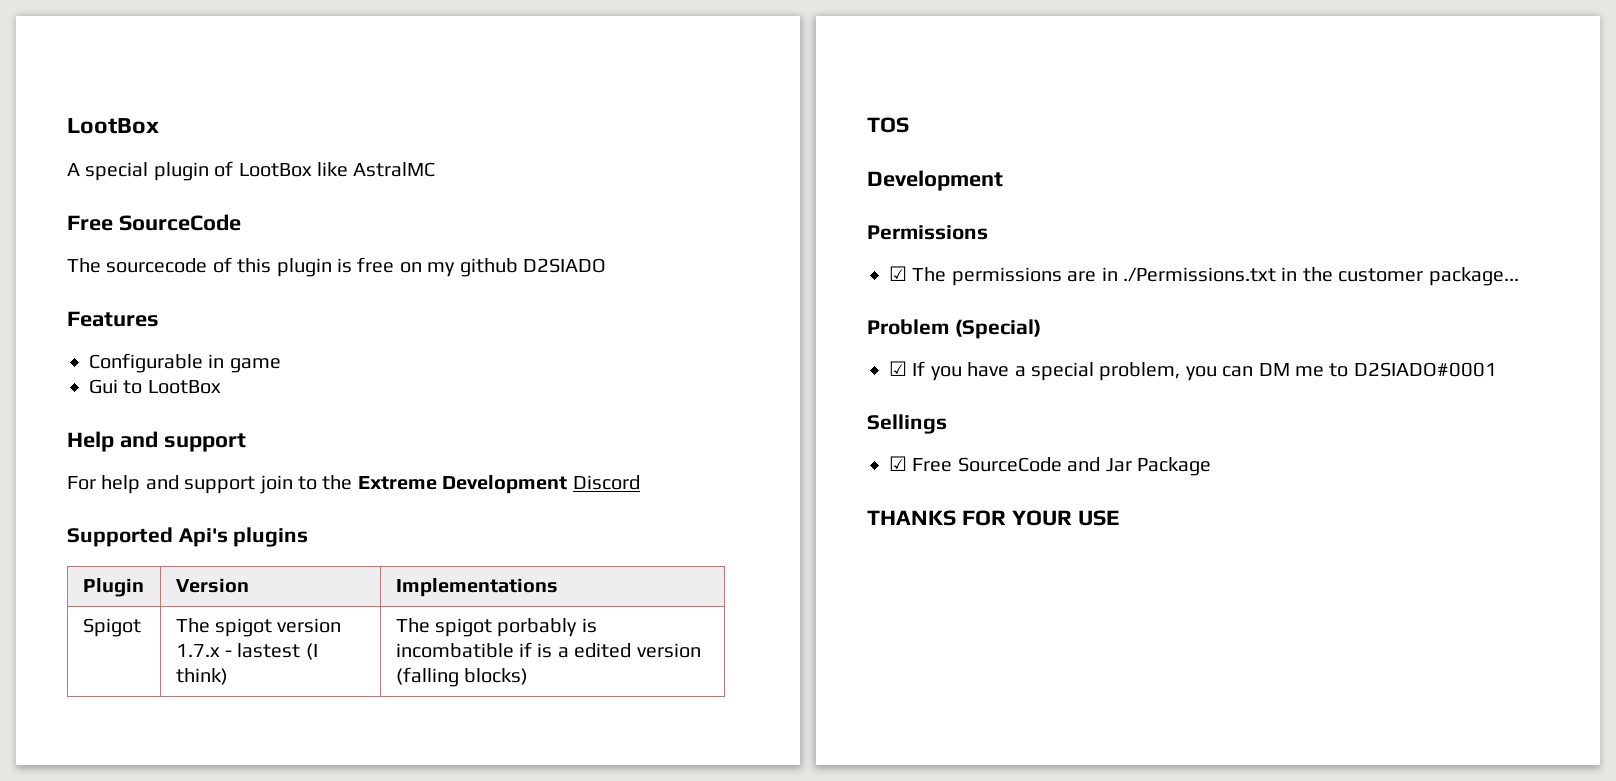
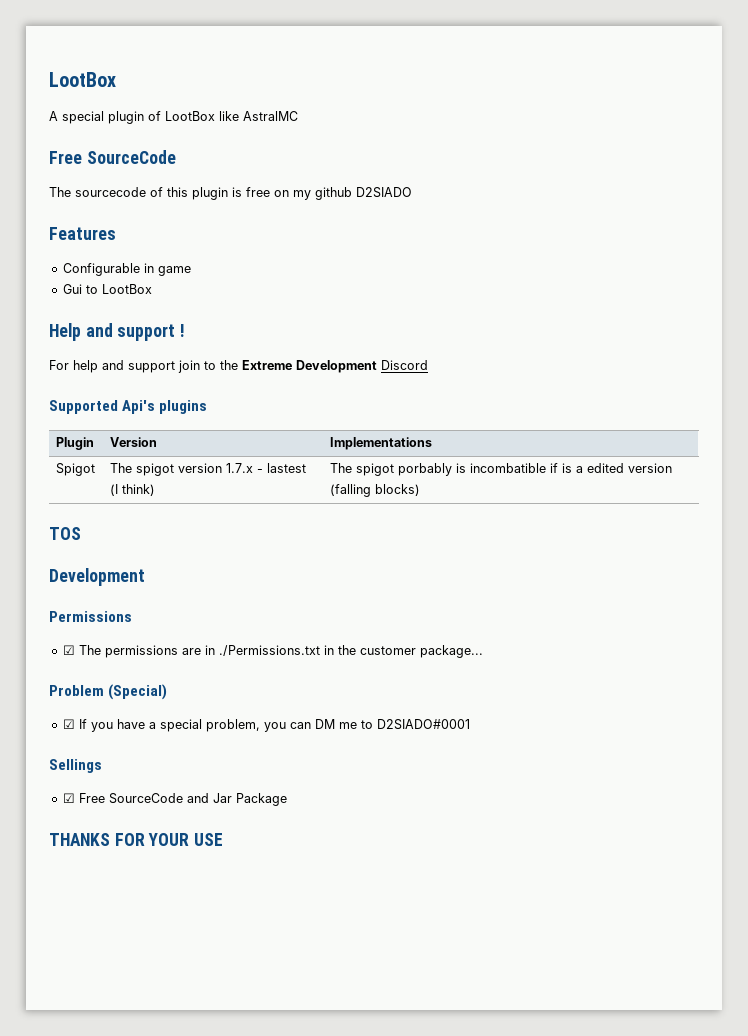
(246, 442) none -> [180,324,186,337] !

